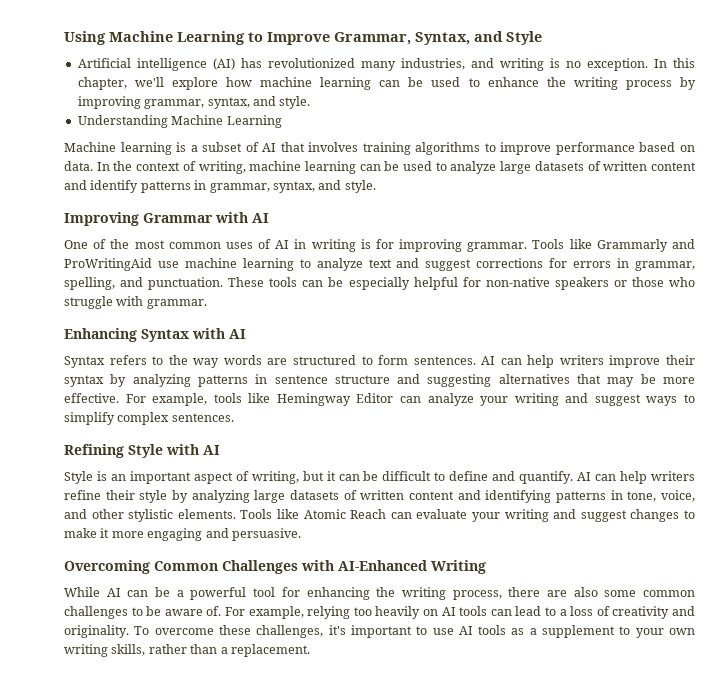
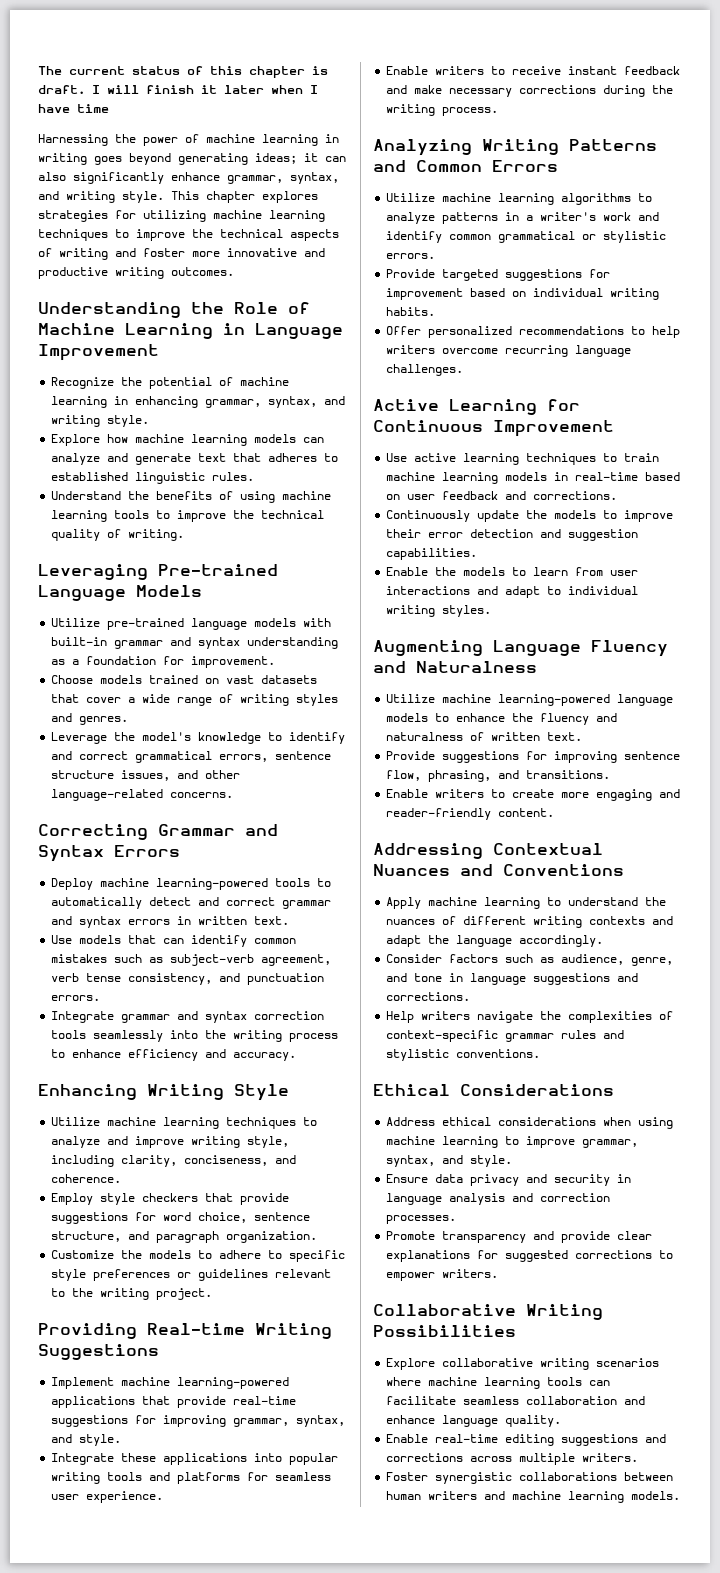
[64,31,542,45] [77,58,695,71] [77,77,696,90] Using Machine Learning to Improve Grammar, Syntax, and Style // Artificial intelligence (AI) has revolutionized many industries, and writing is no exception. In this chapter, we'll explore how machine learning can be used to enhance the writing process by -> [38,66,328,78] [38,85,318,94] [38,104,109,113] [38,134,339,146] [38,153,346,165] [38,172,339,184] [38,191,318,203] [38,210,325,222] [38,229,339,241] [38,248,325,260] [38,267,234,279] [38,302,310,318] [38,323,343,339] [38,344,159,361] [51,377,290,389] [51,396,346,408] [51,415,150,427] [51,434,325,446] [51,453,339,465] [51,472,255,484] [51,491,332,503] [51,510,325,522] [51,529,185,541] [38,564,278,580] [38,585,202,601] [51,618,332,630] [51,637,339,649] [51,656,276,668] [51,675,318,684] [51,694,339,706] [51,713,129,725] [51,732,346,744] [51,751,332,763] [51,770,241,781] [51,789,234,801] [38,824,278,840] [38,845,180,862] [51,878,332,890] [51,897,332,909] [51,916,290,928] [51,935,297,947] [51,954,332,966] [51,973,325,985] [51,995,101,1001] [51,1011,325,1023] [51,1030,339,1042] [51,1049,297,1061] [38,1084,289,1101] [51,1117,318,1129] [51,1136,290,1148] [51,1155,297,1167] [51,1174,122,1183] [51,1193,290,1205] [51,1212,311,1224] [51,1231,318,1243] [51,1250,346,1262] [51,1269,332,1281] [51,1288,213,1300] [38,1323,332,1339] [38,1344,159,1360] [51,1377,290,1389] [51,1396,297,1408] [51,1415,157,1427] The current status of this chapter is draft. I will finish it later when I have time // Harnessing the power of machine learning in writing goes beyond generating ideas; it can also significantly enhance grammar, syntax, and writing style. This chapter explores strategies for utilizing machine learning techniques to improve the technical aspects of writing and foster more innovative and productive writing outcomes. // Understanding the Role of Machine Learning in Language Improvement // Recognize the potential of machine learning in enhancing grammar, syntax, and writing style. // Explore how machine learning models can analyze and generate text that adheres to established linguistic rules. // Understand the benefits of using machine learning tools to improve the technical quality of writing. // Leveraging Pre-trained Language Models // Utilize pre-trained language models with built-in grammar and syntax understanding as a foundation for improvement. // Choose models trained on vast datasets that cover a wide range of writing styles and genres. // Leverage the model's knowledge to identify and correct grammatical errors, sentence structure issues, and other language-related concerns. // Correcting Grammar and Syntax Errors // Deploy machine learning-powered tools to automatically detect and correct grammar and syntax errors in written text. // Use models that can identify common mistakes such as subject-verb agreement, verb tense consistency, and punctuation errors. // Integrate grammar and syntax correction tools seamlessly into the writing process to enhance efficiency and accuracy. // Enhancing Writing Style // Utilize machine learning techniques to analyze and improve writing style, including clarity, conciseness, and coherence. // Employ style checkers that provide suggestions for word choice, sentence structure, and paragraph organization. // Customize the models to adhere to specific style preferences or guidelines relevant to the writing project. // Providing Real-time Writing Suggestions // Implement machine learning-powered applications that provide real-time suggestions for
[77,115,282,128] [64,142,695,155] [64,161,696,174] [64,180,376,193] [64,212,269,226] [64,239,695,252] [64,258,695,271] [64,277,695,290] [64,296,207,309] [64,328,246,342] [64,355,695,368] [64,374,695,387] [64,393,695,406] [64,412,234,425] [64,444,220,458] [64,471,696,484] [64,490,695,503] [64,509,696,522] [64,528,301,541] [64,560,486,574] [64,587,695,600] [64,606,696,619] [64,625,695,638] [64,644,310,657] Understanding Machine Learning // Machine learning is a subset of AI that involves training algorithms to improve performance based on data. In the context of writing, machine learning can be used to analyze large datasets of written content and identify patterns in grammar, syntax, and style. // Improving Grammar with AI // One of the most common uses of AI in writing is for improving grammar. Tools like Grammarly and ProWritingAid use machine learning to analyze text and suggest corrections for errors in grammar, spelling, and punctuation. These tools can be especially helpful for non-native speakers or those who struggle with grammar. // Enhancing Syntax with AI // Syntax refers to the way words are structured to form sentences. AI can help writers improve their syntax by analyzing patterns in sentence structure and suggesting alternatives that may be more effective. For example, tools like Hemingway Editor can analyze your writing and suggest ways to simplify complex sentences. // Refining Style with AI // Style is an important aspect of writing, but it can be difficult to define and quantify. AI can help writers refine their style by analyzing large datasets of written content and identifying patterns in tone, voice, and other stylistic elements. Tools like Atomic Reach can evaluate your writing and suggest changes to make it more engaging and persuasive. // Overcoming Common Challenges with AI-Enhanced Writing // While AI can be a powerful tool for enhancing the writing process, there are also some common challenges to be aware of. For example, relying too heavily on AI tools can lead to a loss of creativity and originality. To overcome these challenges, it's important to use AI tools as a supplement to your own writing skills, rather than a replacement. -> [51,1453,339,1465] [51,1472,332,1484] [51,1491,164,1503] [386,66,681,75] [386,85,674,97] [386,104,499,116] [373,139,657,156] [373,160,558,172] [386,193,653,205] [386,212,660,224] [386,231,667,243] [386,253,436,259] [386,269,611,281] [386,288,660,300] [386,307,436,316] [386,326,681,338] [386,345,632,357] [386,364,464,376] [373,399,580,415] [373,420,614,437] [386,453,660,465] [386,472,681,484] [386,491,618,500] [386,510,674,522] [386,529,639,541] [386,548,478,560] [386,567,639,576] [386,586,639,598] [386,605,492,617] [373,640,668,657] [373,661,537,673] [386,694,674,706] [386,713,618,725] [386,732,583,741] [386,751,681,763] [386,770,611,782] [386,789,681,801] [386,808,555,820] [373,843,603,859] [373,864,624,876] [386,897,667,909] [386,916,674,928] [386,935,604,947] [386,954,674,966] [386,973,639,985] [386,992,471,1001] [386,1011,674,1023] [386,1030,625,1042] [386,1049,541,1061] [373,1084,614,1096] [386,1117,674,1129] [386,1136,639,1148] [386,1155,513,1167] [386,1174,632,1186] [386,1193,611,1205] [386,1215,457,1224] [386,1231,653,1243] [386,1250,674,1262] [386,1269,499,1281] [373,1304,603,1320] [373,1325,516,1337] [386,1358,660,1370] [386,1377,611,1389] [386,1396,646,1405] [386,1415,562,1427] [386,1434,667,1446] [386,1453,639,1465] [386,1472,674,1484] [386,1491,681,1503] Integrate these applications into popular writing tools and platforms for seamless user experience. // Enable writers to receive instant feedback and make necessary corrections during the writing process. // Analyzing Writing Patterns and Common Errors // Utilize machine learning algorithms to analyze patterns in a writer's work and identify common grammatical or stylistic errors. // Provide targeted suggestions for improvement based on individual writing habits. // Offer personalized recommendations to help writers overcome recurring language challenges. // Active Learning for Continuous Improvement // Use active learning techniques to train machine learning models in real-time based on user feedback and corrections. // Continuously update the models to improve their error detection and suggestion capabilities. // Enable the models to learn from user interactions and adapt to individual writing styles. // Augmenting Language Fluency and Naturalness // Utilize machine learning-powered language models to enhance the fluency and naturalness of written text. // Provide suggestions for improving sentence flow, phrasing, and transitions. // Enable writers to create more engaging and reader-friendly content. // Addressing Contextual Nuances and Conventions // Apply machine learning to understand the nuances of different writing contexts and adapt the language accordingly. // Consider factors such as audience, genre, and tone in language suggestions and corrections. // Help writers navigate the complexities of context-specific grammar rules and stylistic conventions. // Ethical Considerations // Address ethical considerations when using machine learning to improve grammar, syntax, and style. // Ensure data privacy and security in language analysis and correction processes. // Promote transparency and provide clear explanations for suggested corrections to empower writers. // Collaborative Writing Possibilities // Explore collaborative writing scenarios where machine learning tools can facilitate seamless collaboration and enhance language quality. // Enable real-time editing suggestions and corrections across multiple writers. // Foster synergistic collaborations between human writers and machine learning models.

